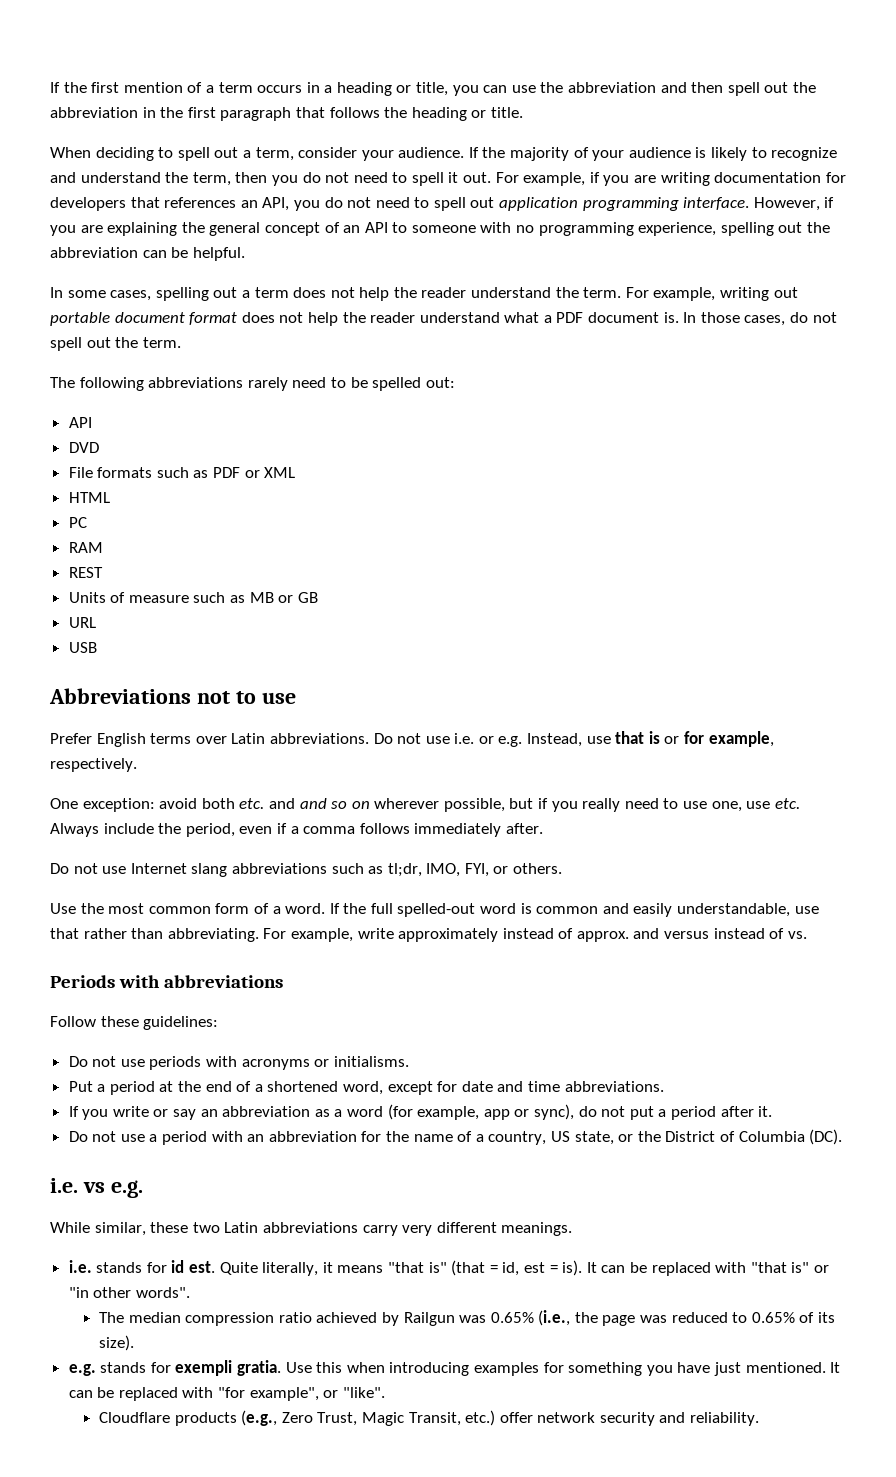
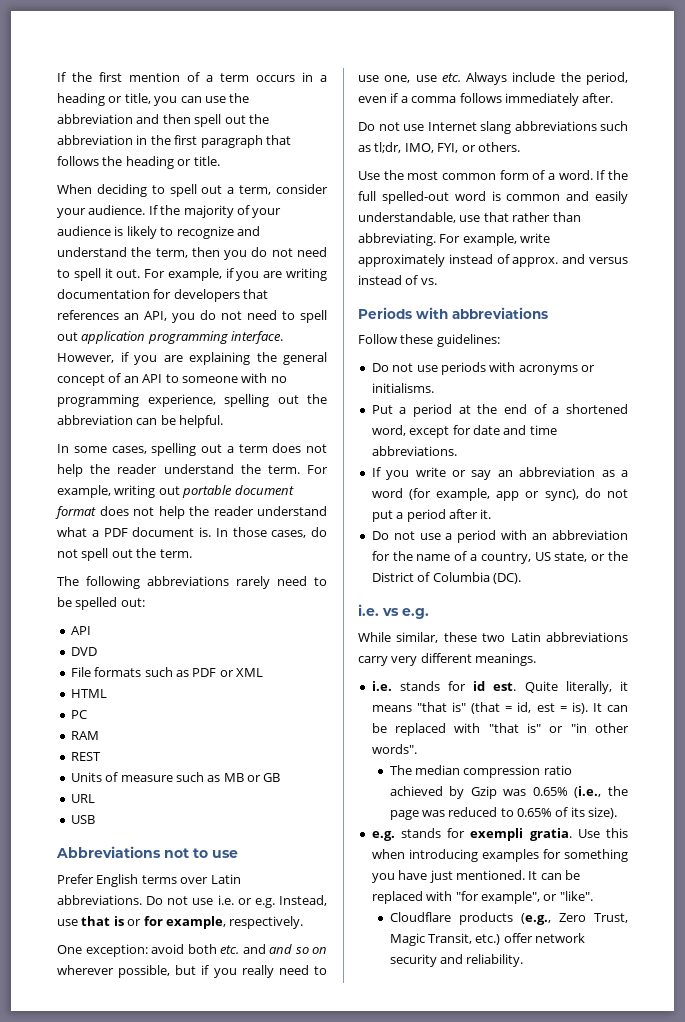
[403,1312,455,1326] Railgun -> [470,786,497,799] Gzip

